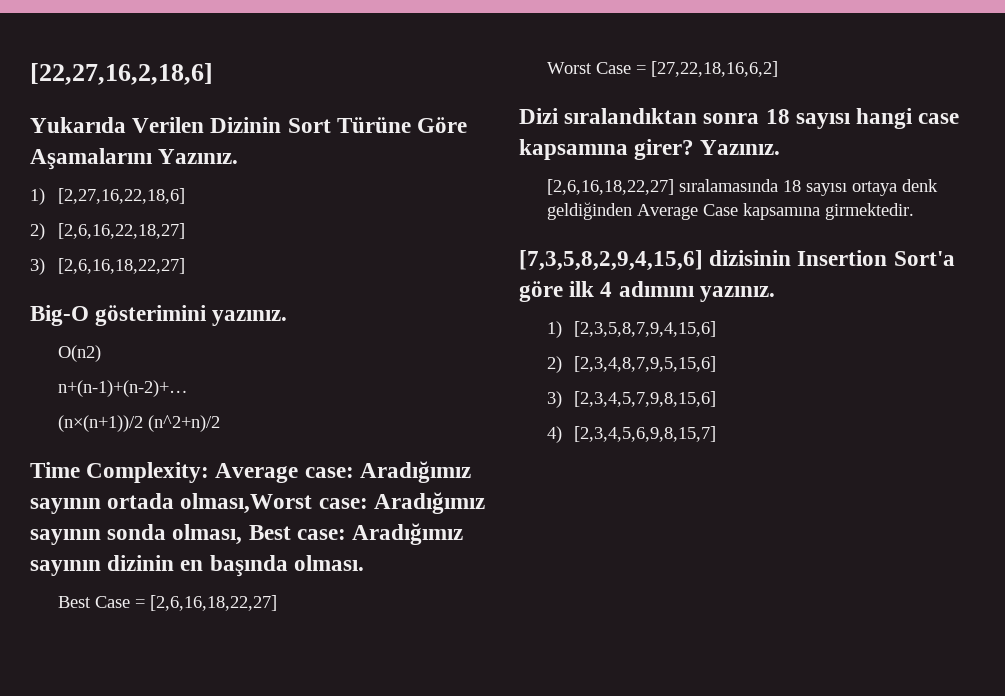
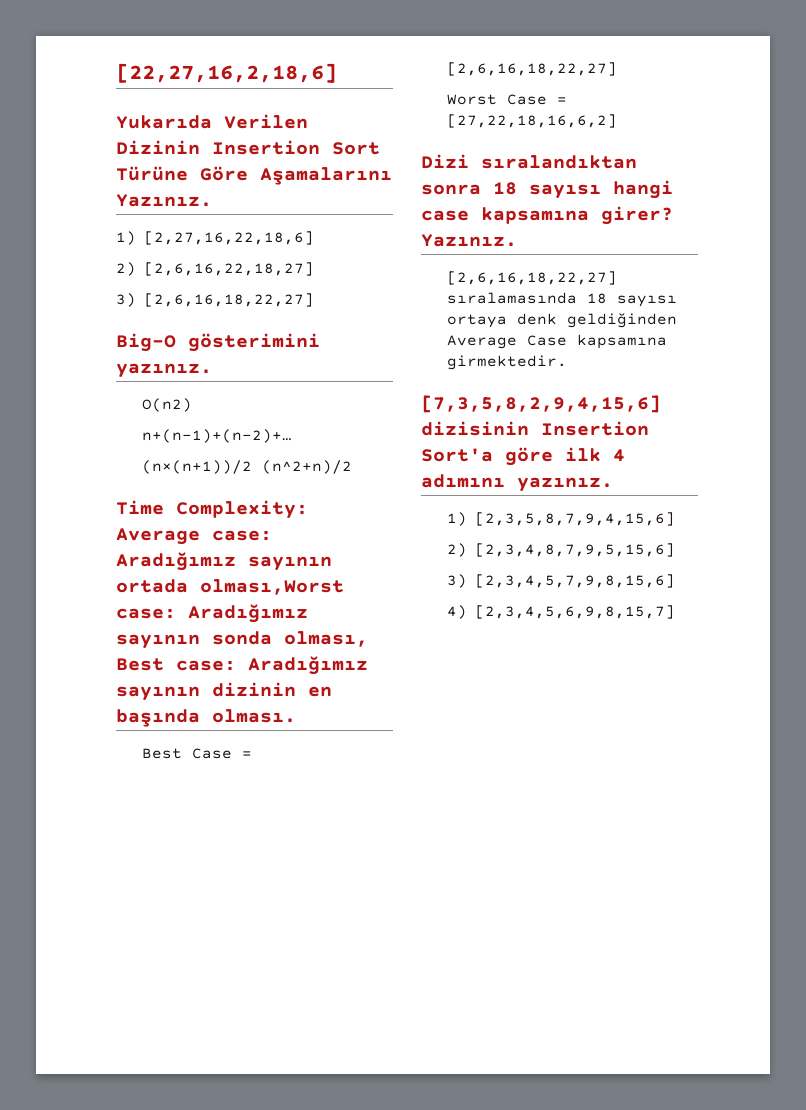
(282, 125) none -> [212,140,320,155] Insertion

